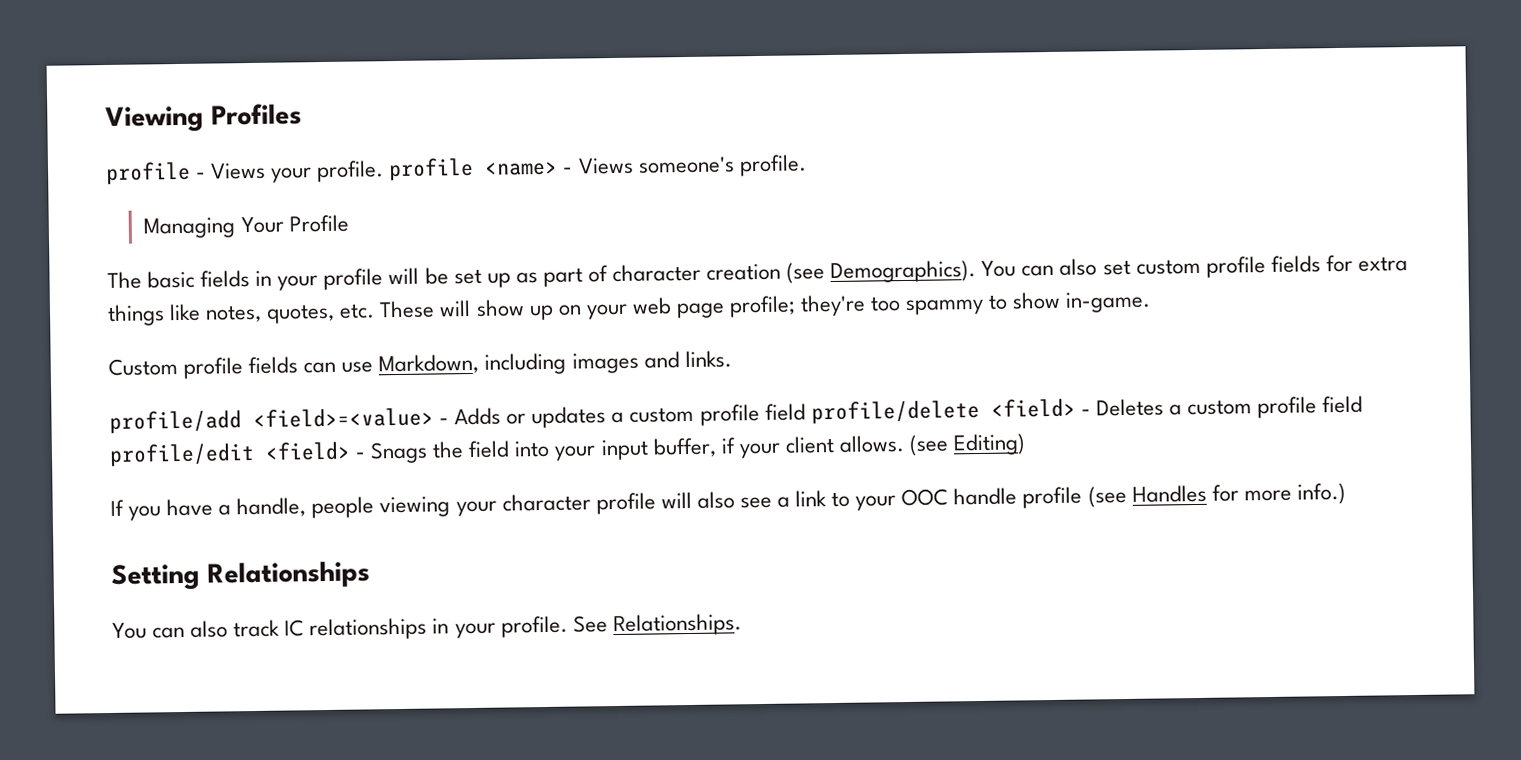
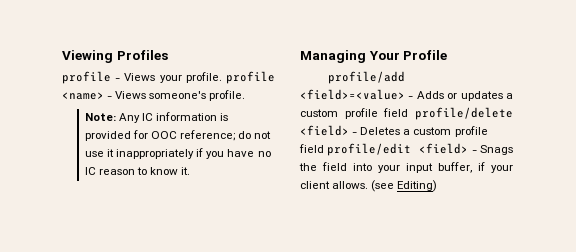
[143,214,349,239] [107,254,1408,291] [107,291,1152,326] [108,350,732,379] Managing Your Profile // The basic fields in your profile will be set up as part of character creation (see Demographics). You can also set custom profile fields for extra things like notes, quotes, etc. These will show up on your web page profile; they're too spammy to show in-game. // Custom profile fields can use Markdown, including images and links. -> [84,112,229,123] [84,130,272,141] [84,148,271,159] [84,167,191,175] [300,50,448,63] Note: Any IC information is provided for OOC reference; do not use it inappropriately if you have no IC reason to know it. // Managing Your Profile
[110,482,1346,521] [111,560,370,591] [112,613,742,641] // If you have a handle, people viewing your character profile will also see a link to your OOC handle profile (see Handles for more info.) // Setting Relationships // You can also track IC relationships in your profile. See Relationships. -> (438, 186) none

